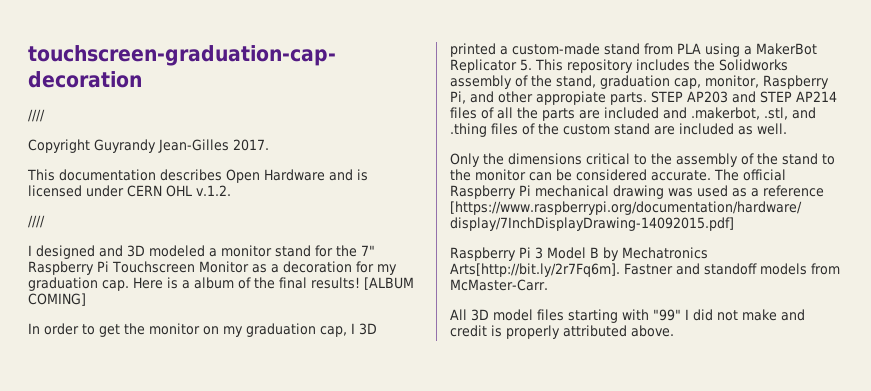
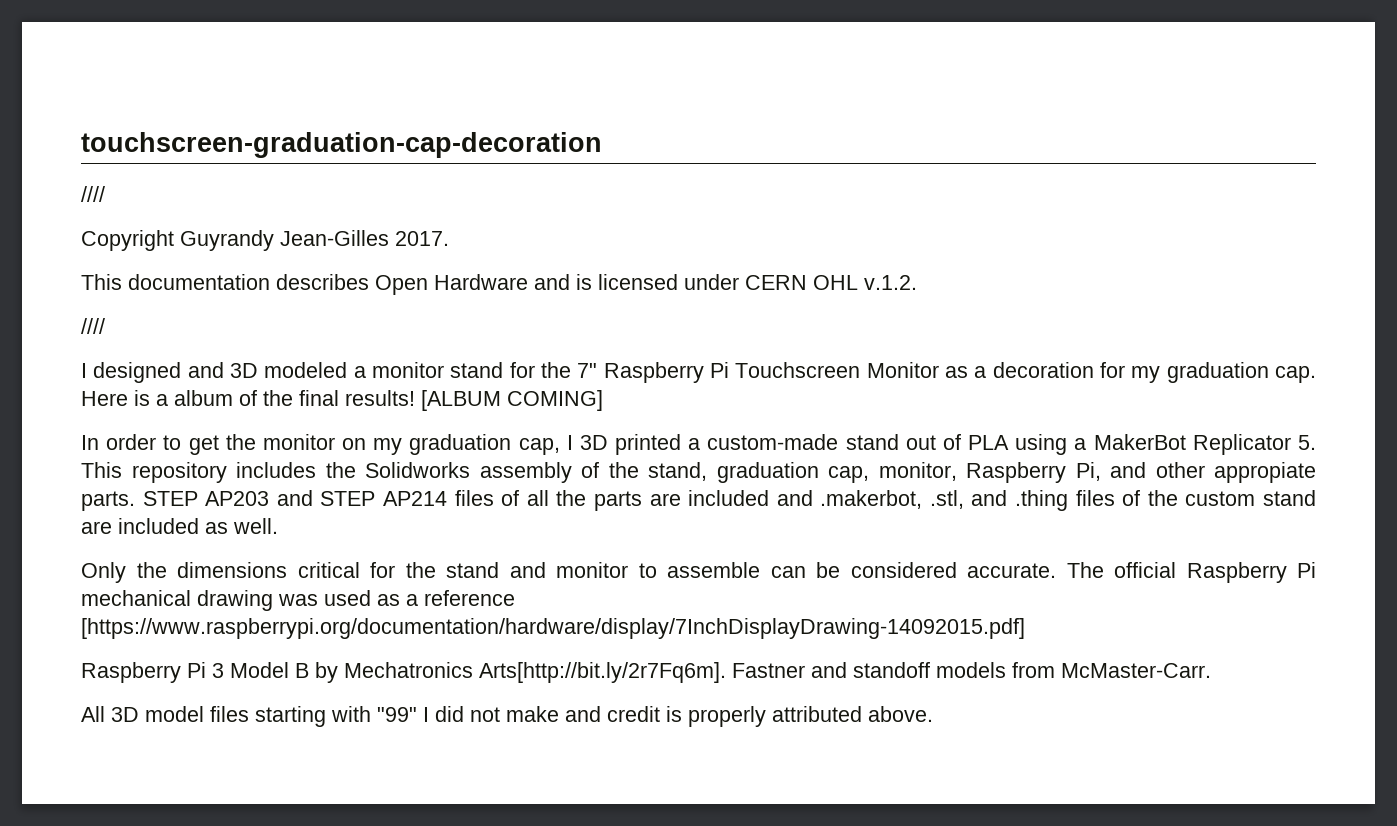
[644,43,673,55] from -> [905,434,961,450] out of
[634,153,835,167] [450,169,526,181] to the assembly of the stand to the monitor -> [370,562,760,578] for the stand and monitor to assemble

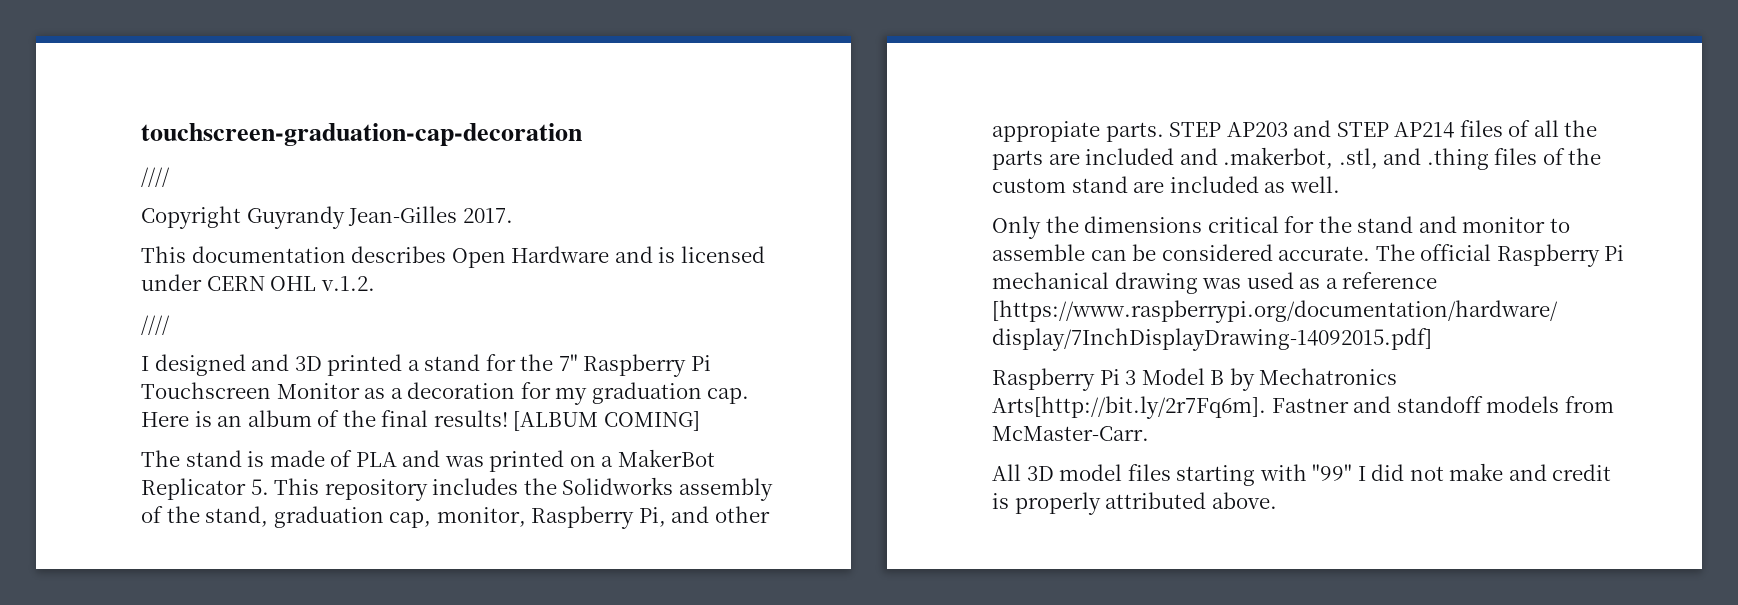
[264,362,444,378] modeled a monitor -> [327,354,420,376] printed a
[156,394,168,406] a -> [217,415,243,427] an
[81,434,1068,455] In order to get the monitor on my graduation cap, I 3D printed a custom-made stand out of PLA using -> [141,450,596,472] The stand is made of PLA and was printed on

